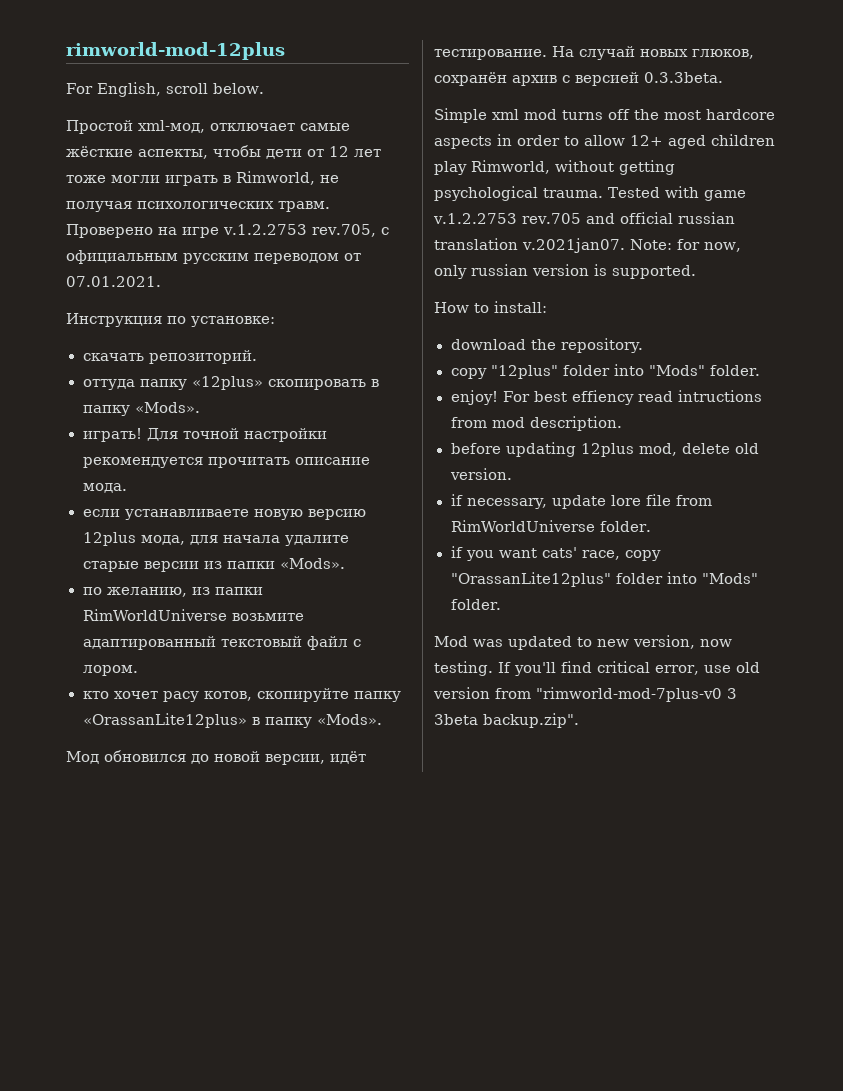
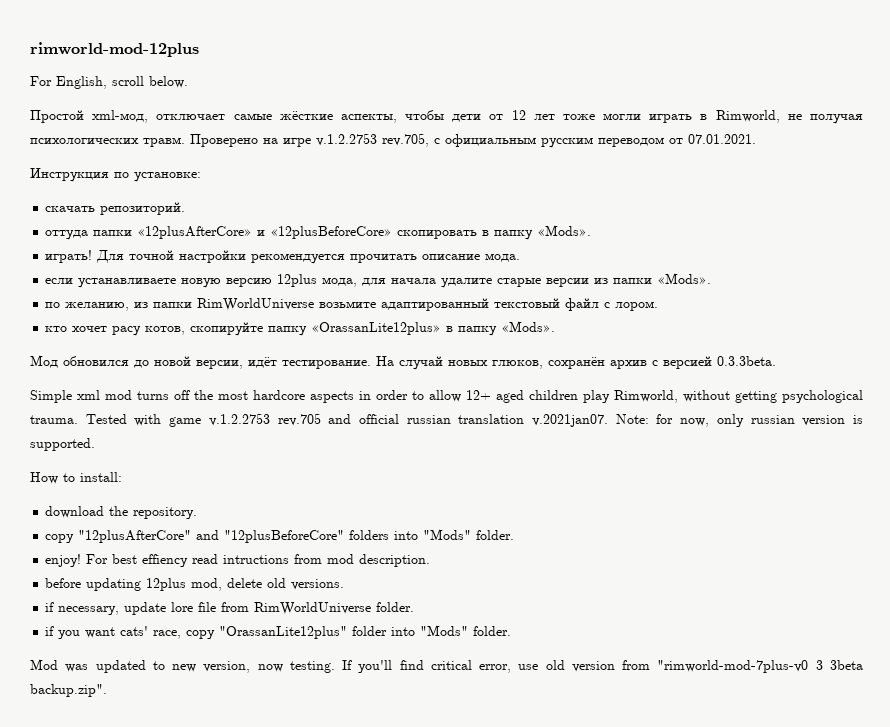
[139,376,263,390] папку «12plus» -> [93,226,393,239] папки «12plusAfterCore» и «12plusBeforeCore»
[490,365,610,379] "12plus" folder -> [78,530,390,543] "12plusAfterCore" and "12plusBeforeCore" folders
[449,468,512,480] version. -> [291,579,345,590] versions.

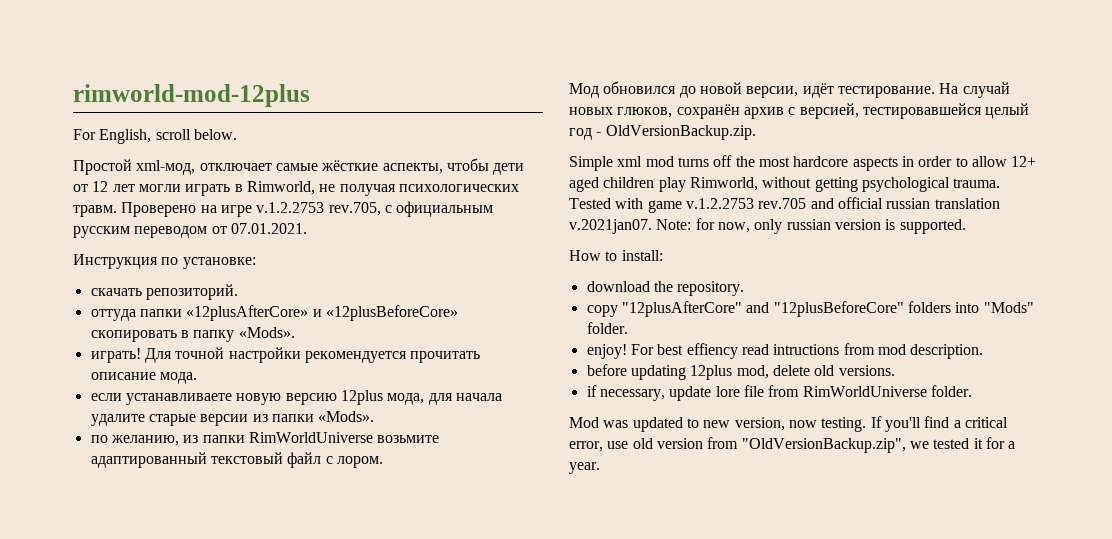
[562,114,595,120] тоже -> (135, 188) none
[45,321,556,336] // кто хочет расу котов, скопируйте папку «OrassanLite12plus» в папку «Mods». -> (383, 462) none
[663,356,776,369] версией 0.3.3beta. -> [799,103,1030,119] [569,125,756,140] версией, тестировавшейся целый год - OldVersionBackup.zip.
[45,625,512,639] // if you want cats' race, copy "OrassanLite12plus" folder into "Mods" folder. -> (972, 391) none
(424, 665) none -> [953,420,961,428] a
[657,660,864,673] [30,684,107,697] "rimworld-mod-7plus-v0 3 3beta backup.zip". -> [741,437,1016,453] [569,462,600,474] "OldVersionBackup.zip", we tested it for a year.

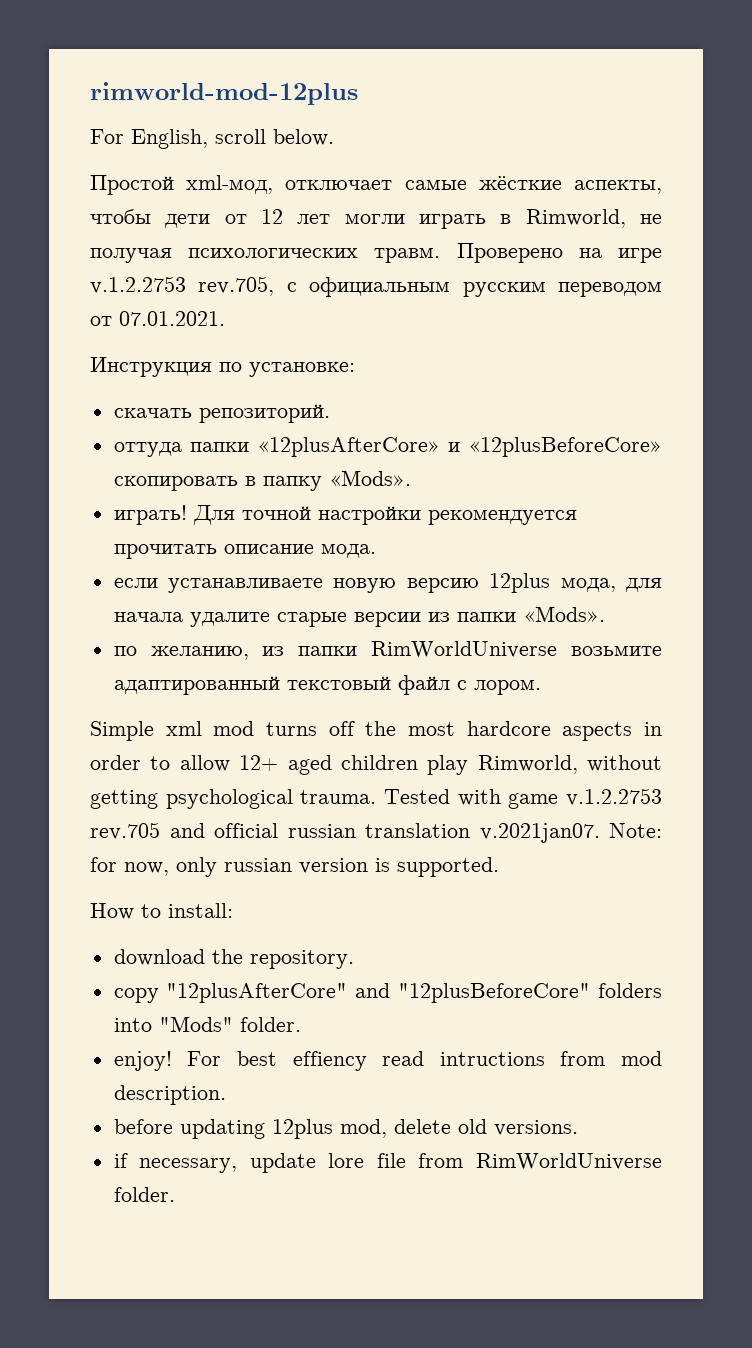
[569,81,1010,98] [569,103,1030,119] [569,125,756,140] // Мод обновился до новой версии, идёт тестирование. На случай новых глюков, сохранён архив с версией, тестировавшейся целый год - OldVersionBackup.zip. -> (541, 687) none
[569,416,1008,432] [569,437,1016,453] [569,462,600,474] // Mod was updated to new version, now testing. If you'll find a critical error, use old version from "OldVersionBackup.zip", we tested it for a year. -> (175, 1194) none

